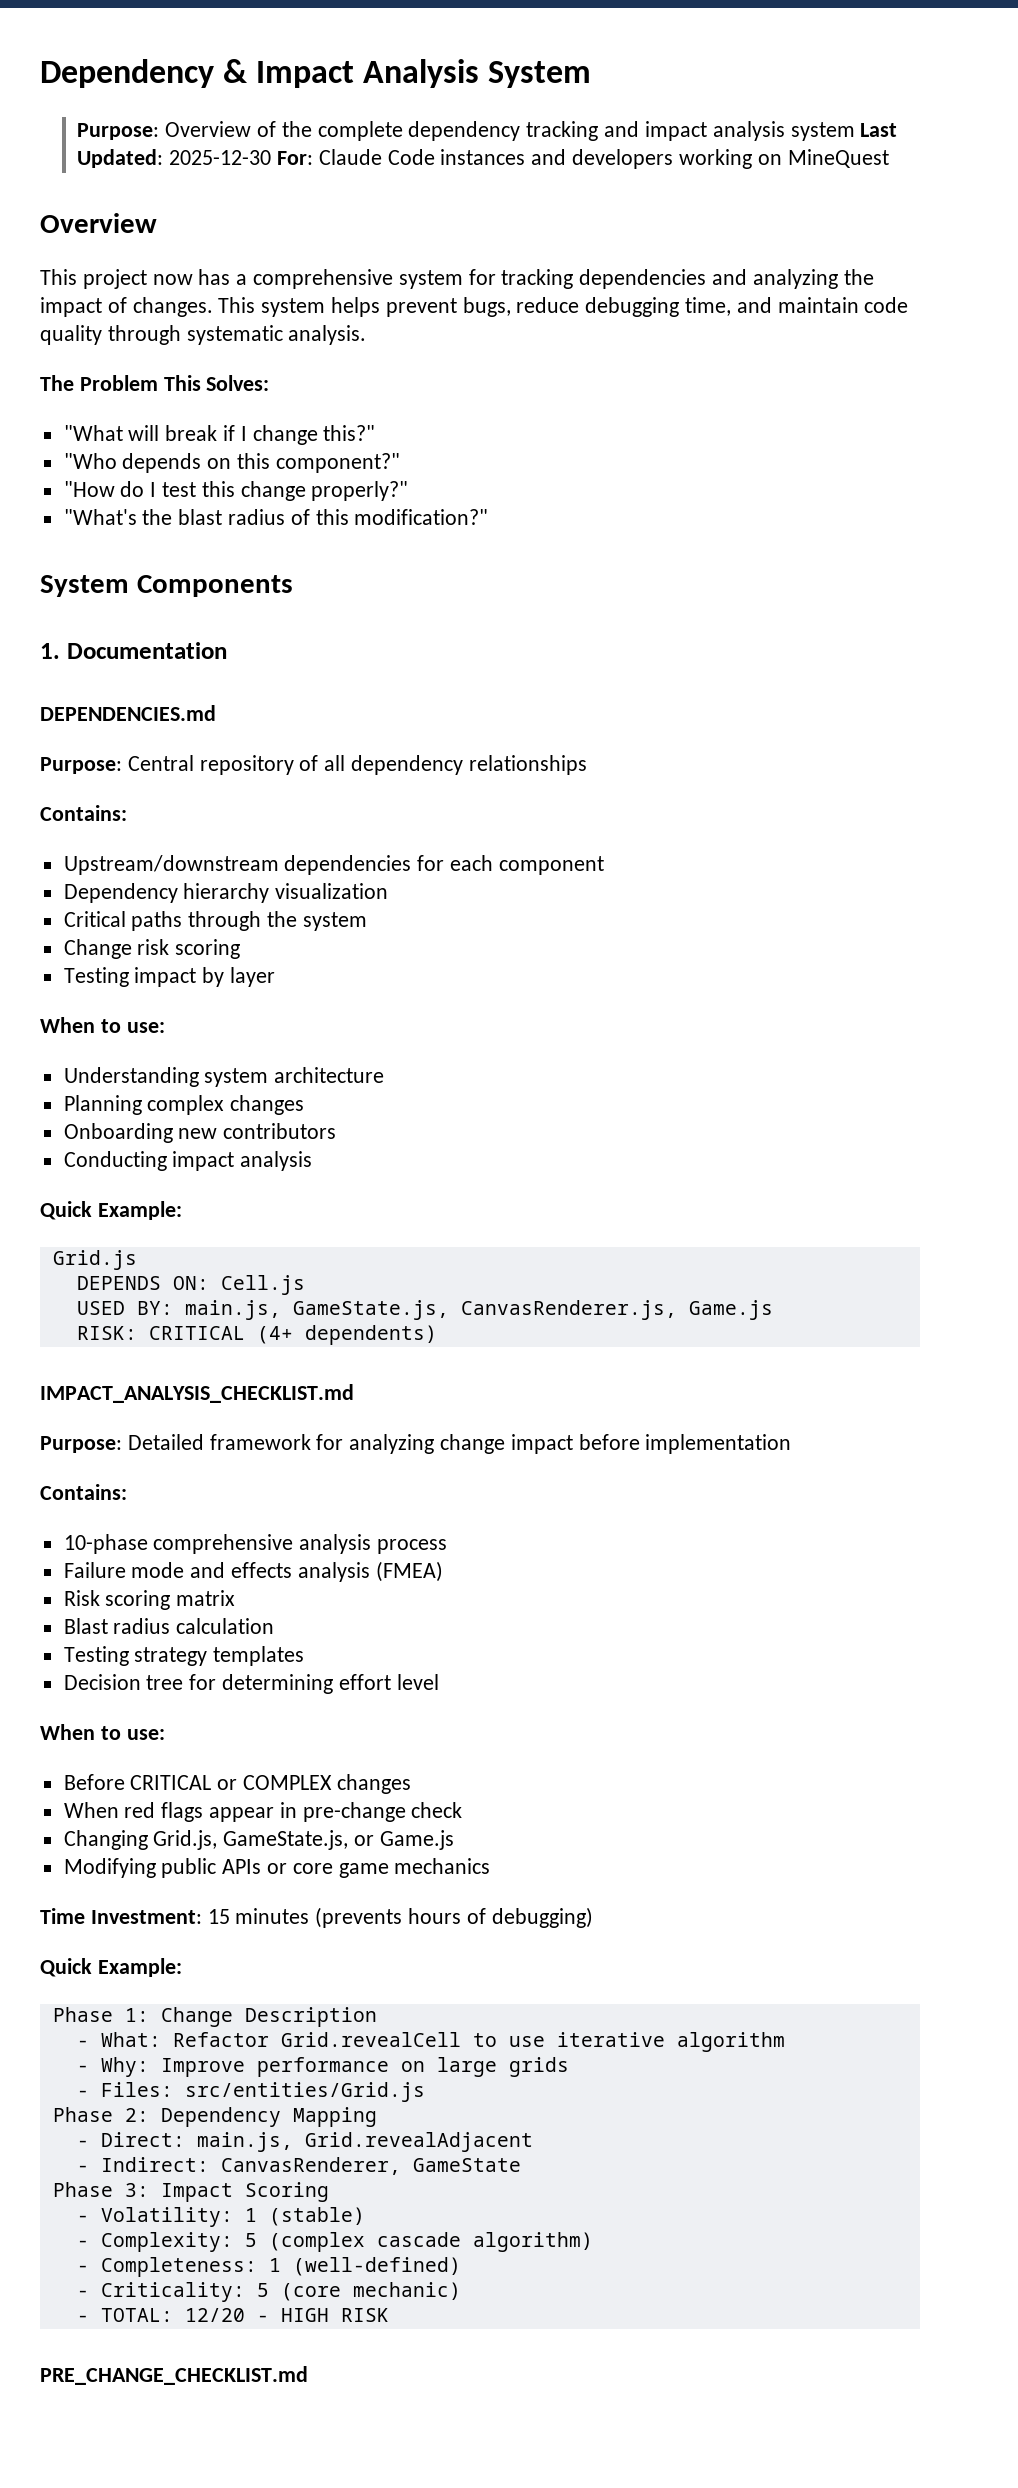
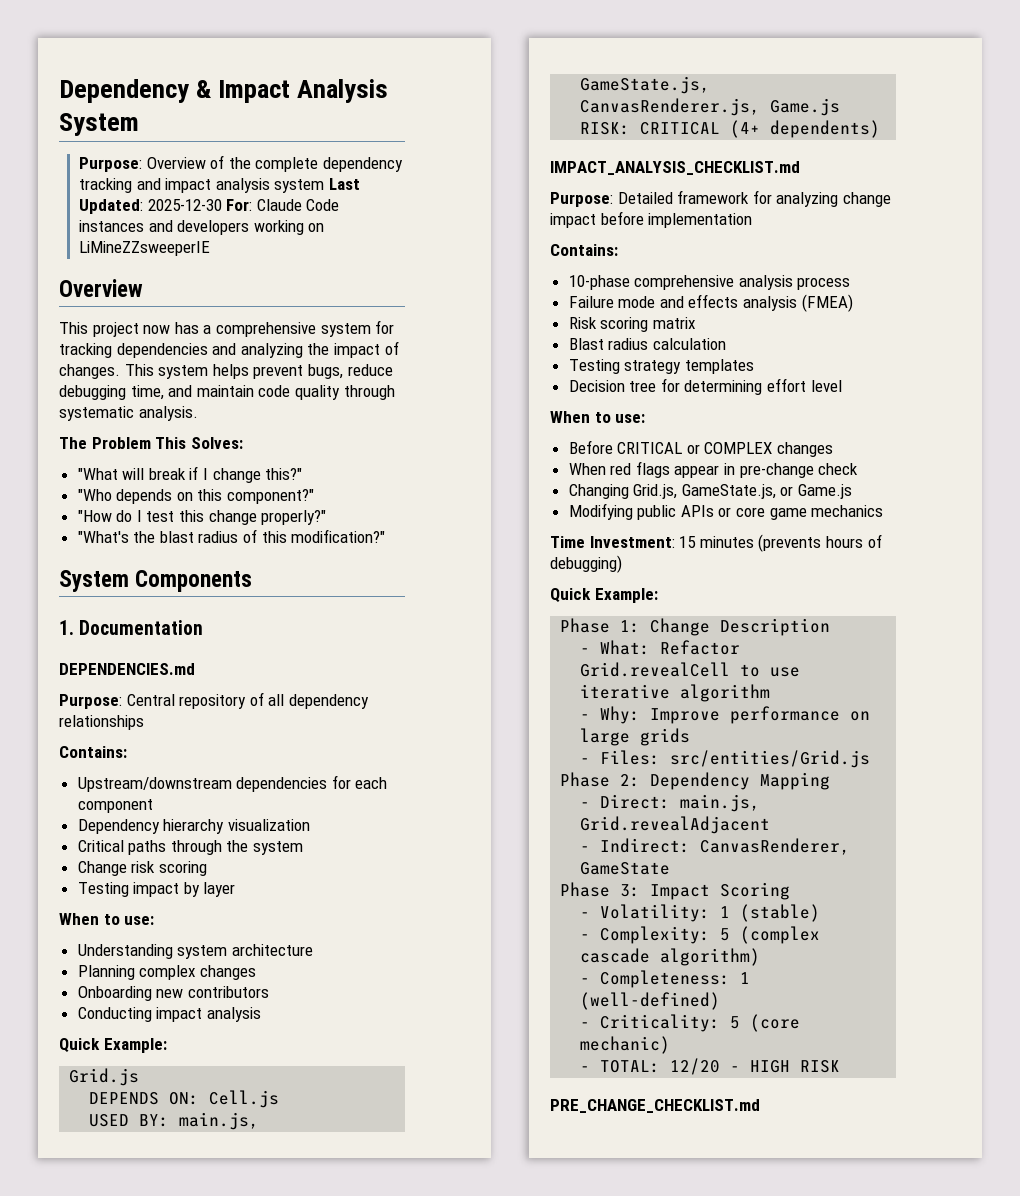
[787,149,889,168] MineQuest -> [79,241,211,256] LiMineZZsweeperIE

